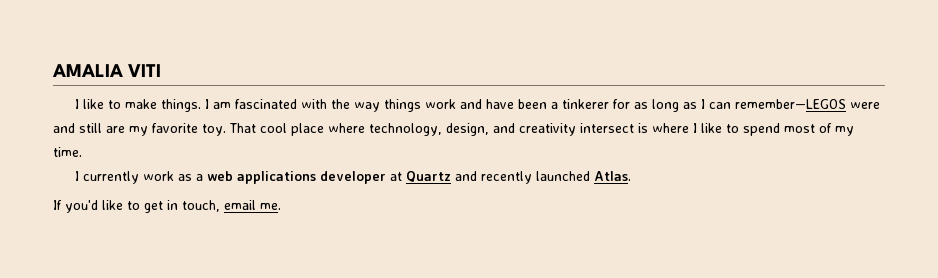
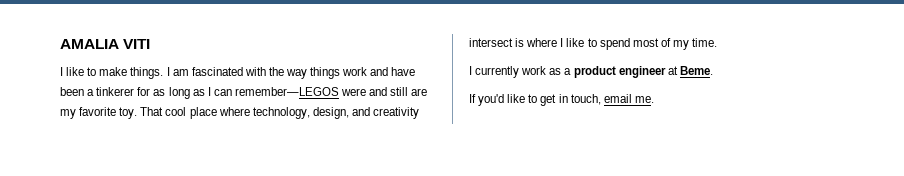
[206,171,631,184] web applications developer at Quartz and recently launched Atlas. -> [573,66,713,78] product engineer at Beme.

